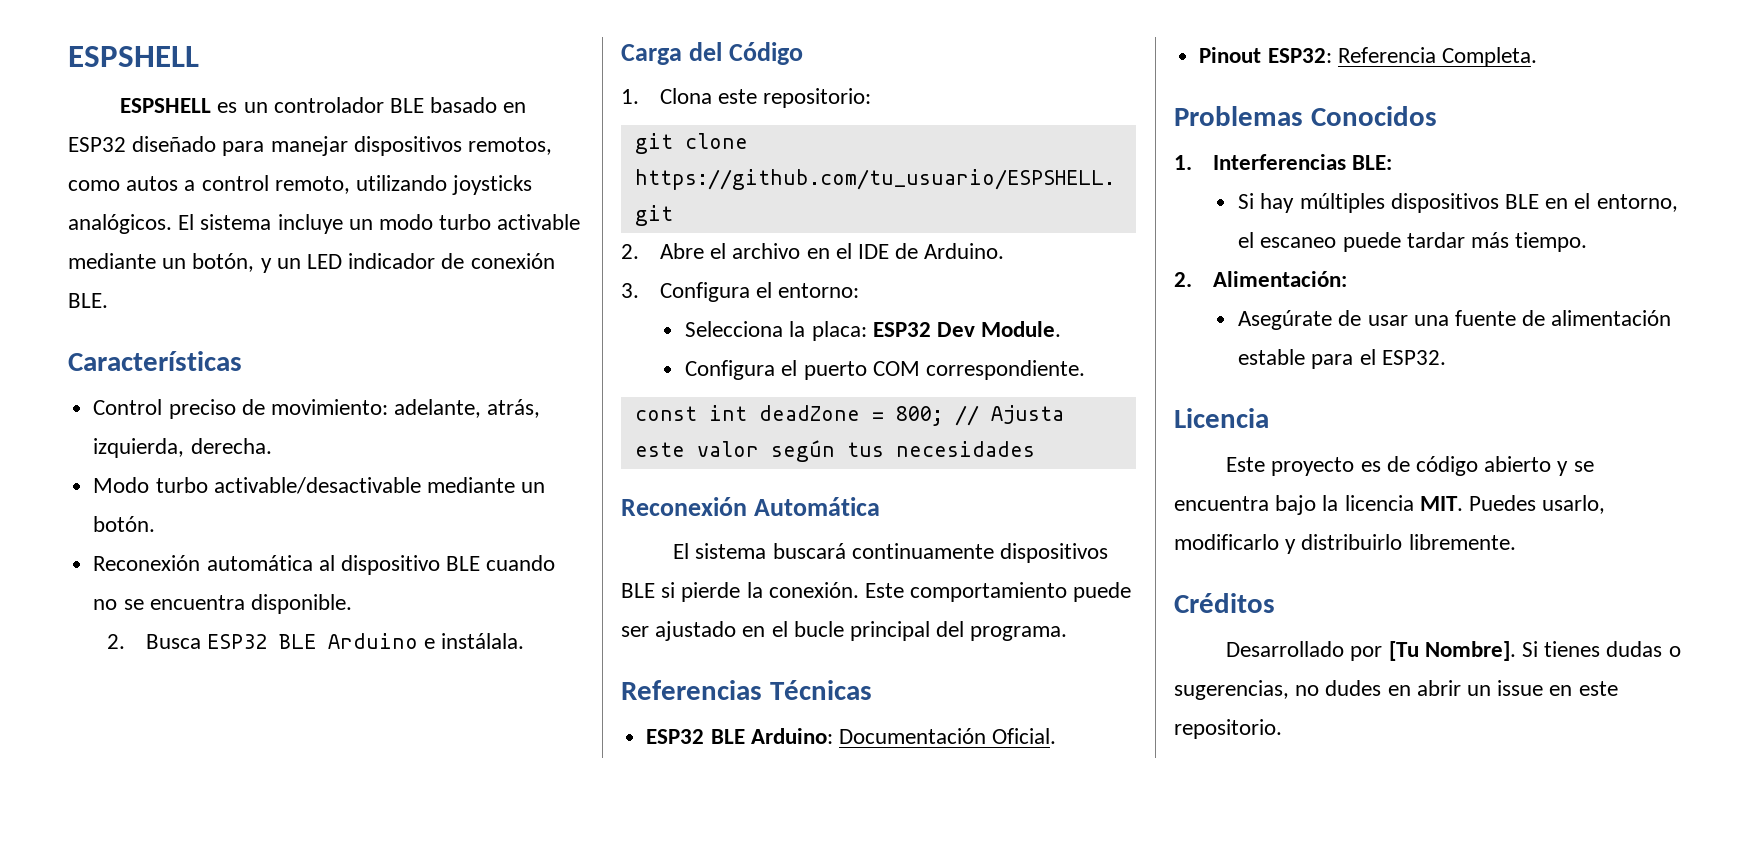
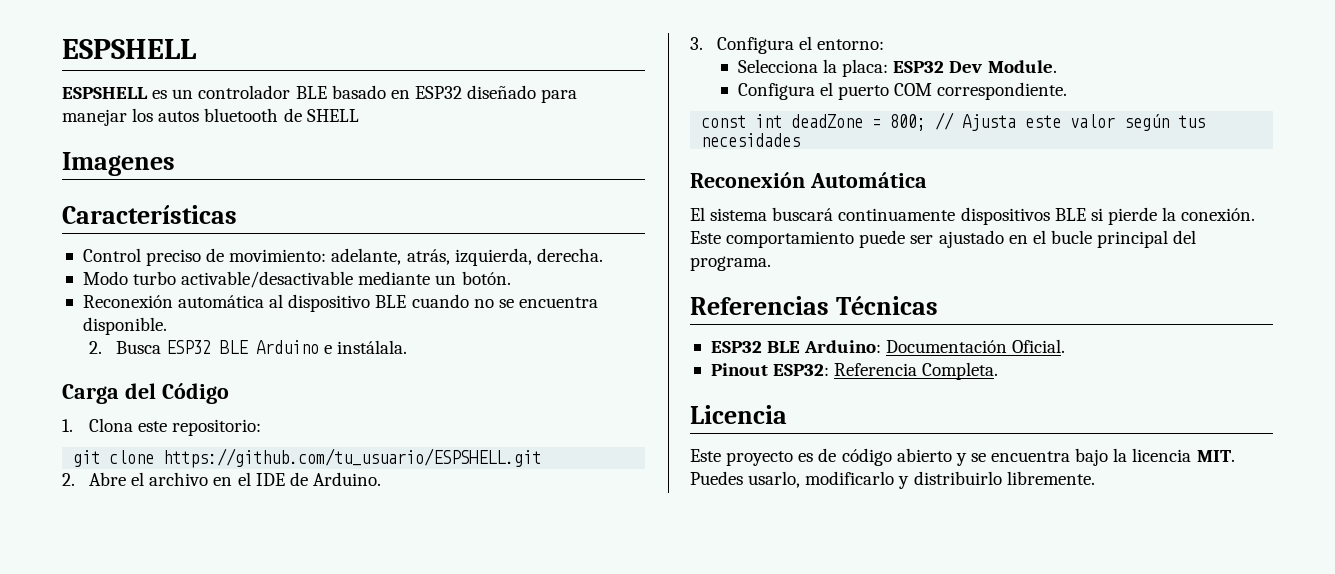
[353,136,553,156] [68,175,533,195] [68,214,581,234] [68,253,555,273] [68,293,108,308] dispositivos remotos, como autos a control remoto, utilizando joysticks analógicos. El sistema incluye un modo turbo activable mediante un botón, y un LED indicador de conexión BLE. -> [132,108,359,122] [62,152,175,176] los autos bluetooth de SHELL // Imagenes
[1174,106,1437,126] [1174,154,1393,170] [1238,193,1678,213] [1238,232,1588,252] [1174,271,1347,287] [1238,310,1672,330] [1238,349,1446,369] // Problemas Conocidos // 1. Interferencias BLE: // Si hay múltiples dispositivos BLE en el entorno, el escaneo puede tardar más tiempo. // 2. Alimentación: // Asegúrate de usar una fuente de alimentación estable para el ESP32. -> (999, 371) none
[1174,593,1275,613] [1226,641,1681,661] [1174,680,1618,700] [1174,719,1282,739] // Créditos // Desarrollado por [Tu Nombre]. Si tienes dudas o sugerencias, no dudes en abrir un issue en este repositorio. -> (1095, 478) none

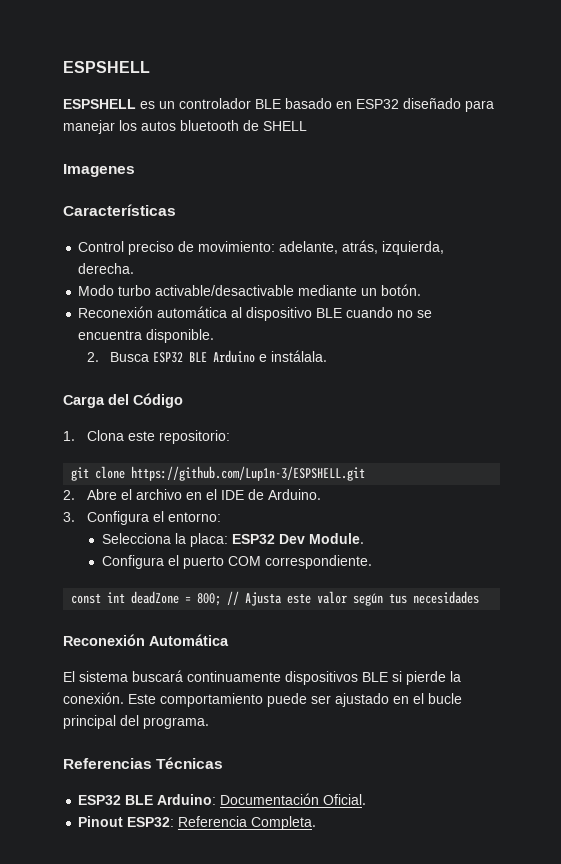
[163,448,542,468] https://github.com/tu_usuario/ESPSHELL.git -> [131,466,366,481] https://github.com/Lup1n-3/ESPSHELL.git
[690,405,787,424] [690,448,1235,466] [690,471,1095,489] // Licencia // Este proyecto es de código abierto y se encuentra bajo la licencia MIT. Puedes usarlo, modificarlo y distribuirlo libremente. -> (317, 823) none

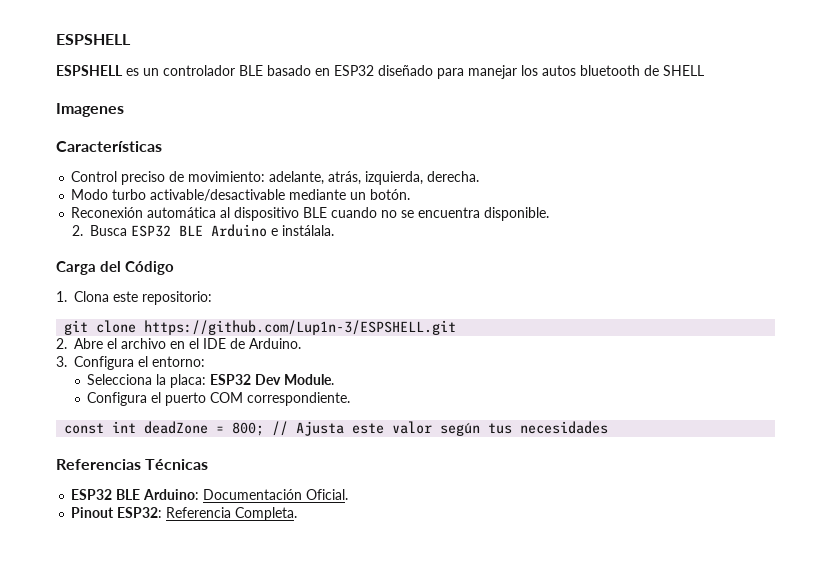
[63,634,229,646] [63,670,461,685] [63,692,462,707] [63,715,209,729] // Reconexión Automática // El sistema buscará continuamente dispositivos BLE si pierde la conexión. Este comportamiento puede ser ajustado en el bucle principal del programa. -> (609, 427) none

